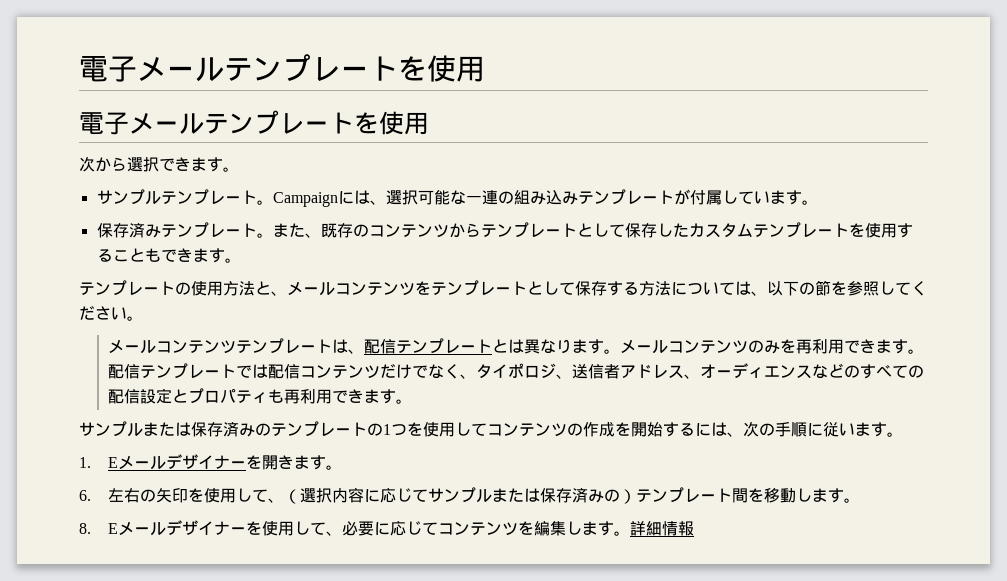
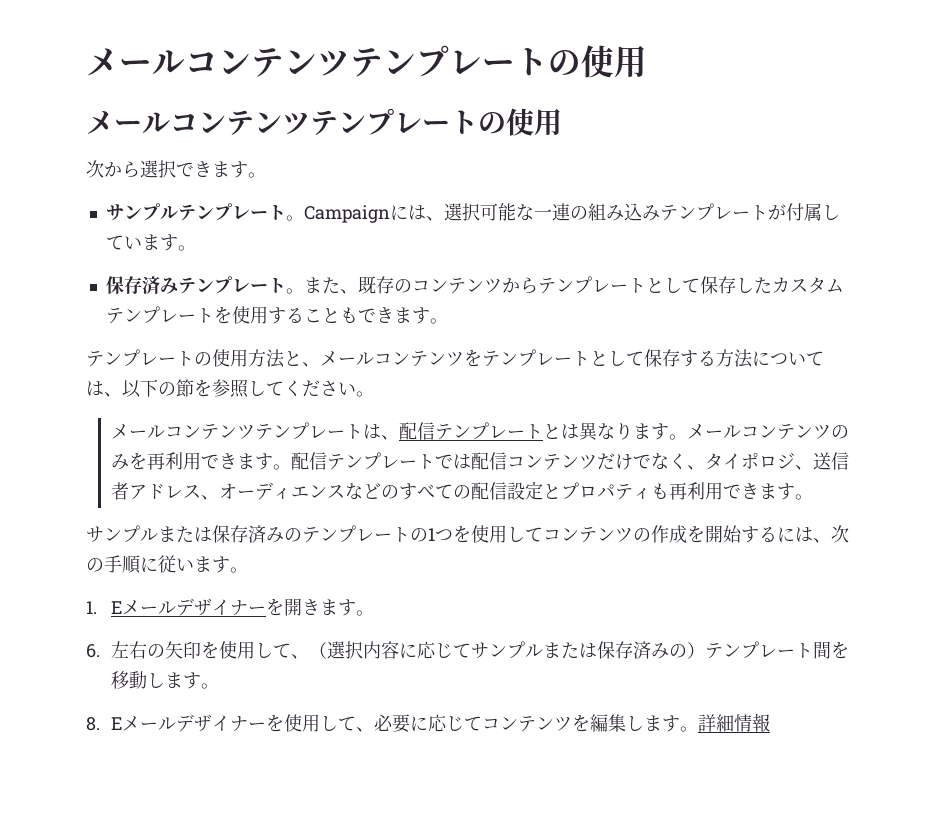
[79,54,485,82] [79,110,379,135] 電子メールテンプレートを使用 // 電子メールテンプレートを -> [86,45,647,78] [86,108,506,135] メールコンテンツテンプレートの使用 // メールコンテンツテンプレートの

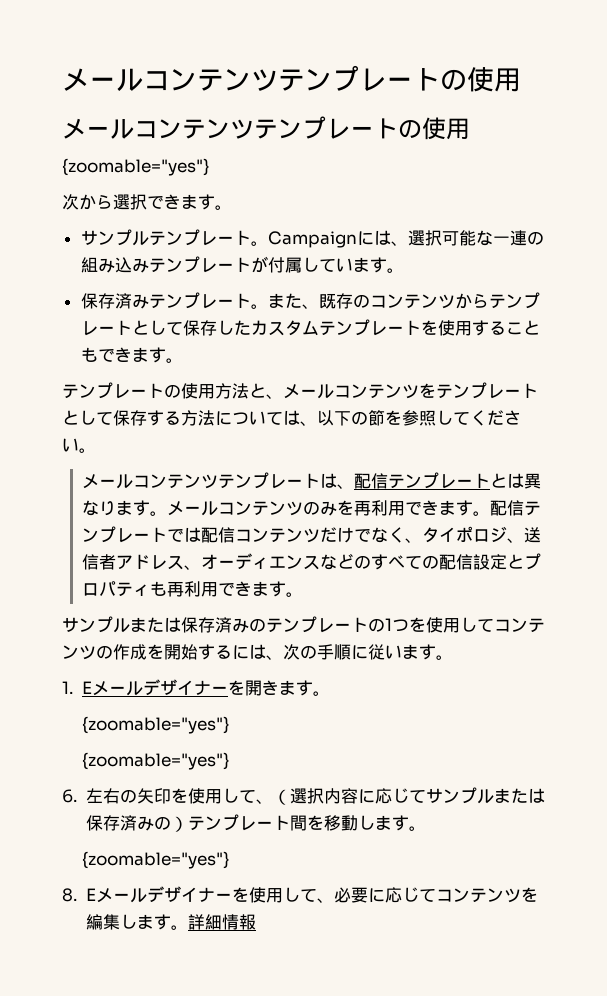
(562, 122) none -> [62,158,209,176] // {zoomable="yes"}
(374, 613) none -> [81,716,229,734] [81,752,229,770] // {zoomable="yes"} // {zoomable="yes"}
(219, 686) none -> [81,851,229,869] // {zoomable="yes"}

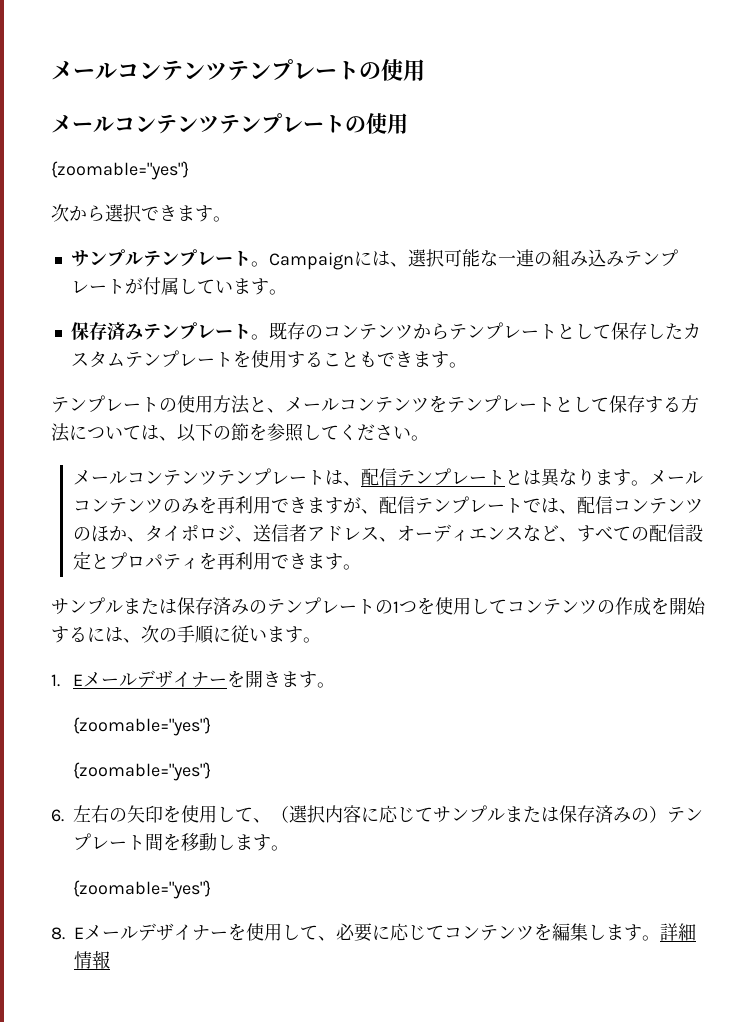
[267,293,319,309] また、 -> (269, 337) none
[472,511,490,516] 。 -> [342,497,379,514] が、
(201, 534) none -> [558,509,577,514] 、
[319,527,405,543] だけでなく -> [72,525,127,542] のほか
[353,555,371,569] の -> [558,537,577,542] 、
[149,581,167,596] も -> [198,552,217,570] を

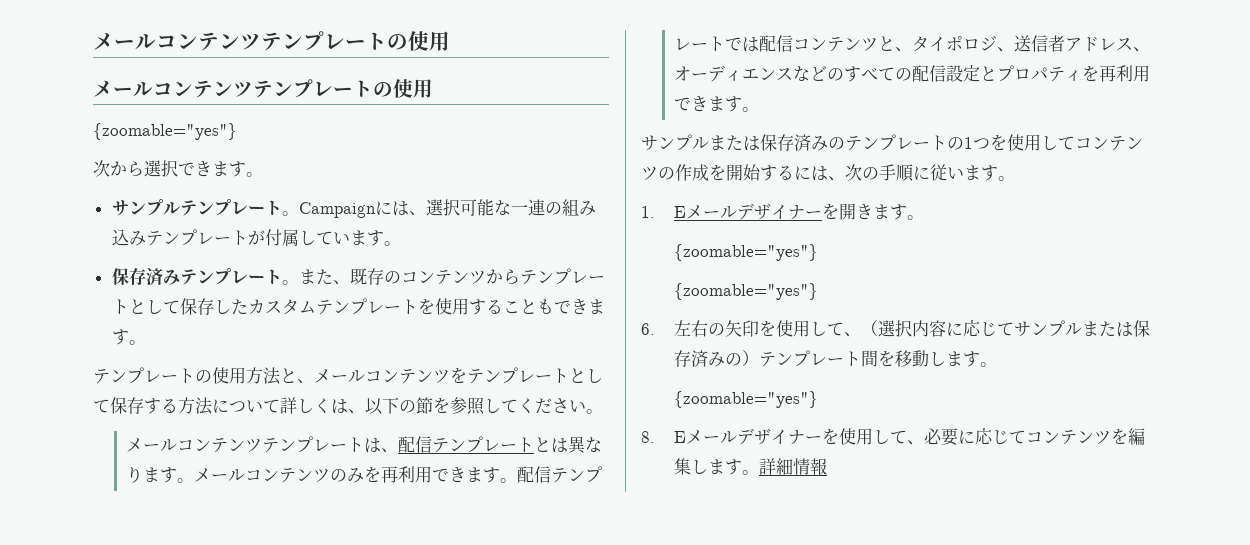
(269, 337) none -> [298,269,350,285] また、
(141, 432) none -> [280,397,331,414] 詳しく
[342,497,379,514] が、 -> [500,478,518,483] 。
[558,509,577,514] 、 -> (760, 44) none
[72,525,127,542] のほか -> [878,36,896,51] と
[558,537,577,542] 、 -> [827,68,845,81] の

